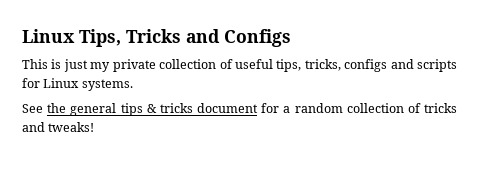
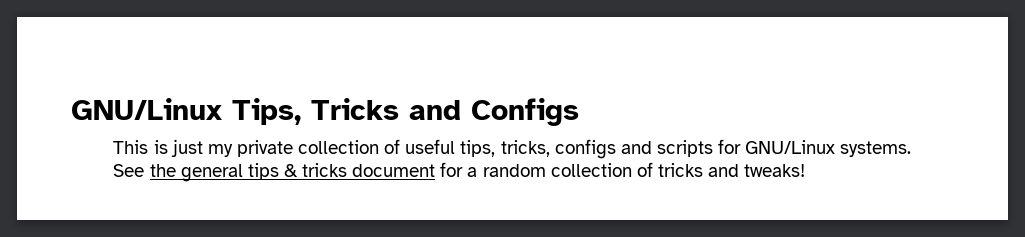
[22,29,75,43] Linux -> [71,98,222,120] GNU/Linux
[43,78,80,88] Linux -> [745,140,836,154] GNU/Linux

